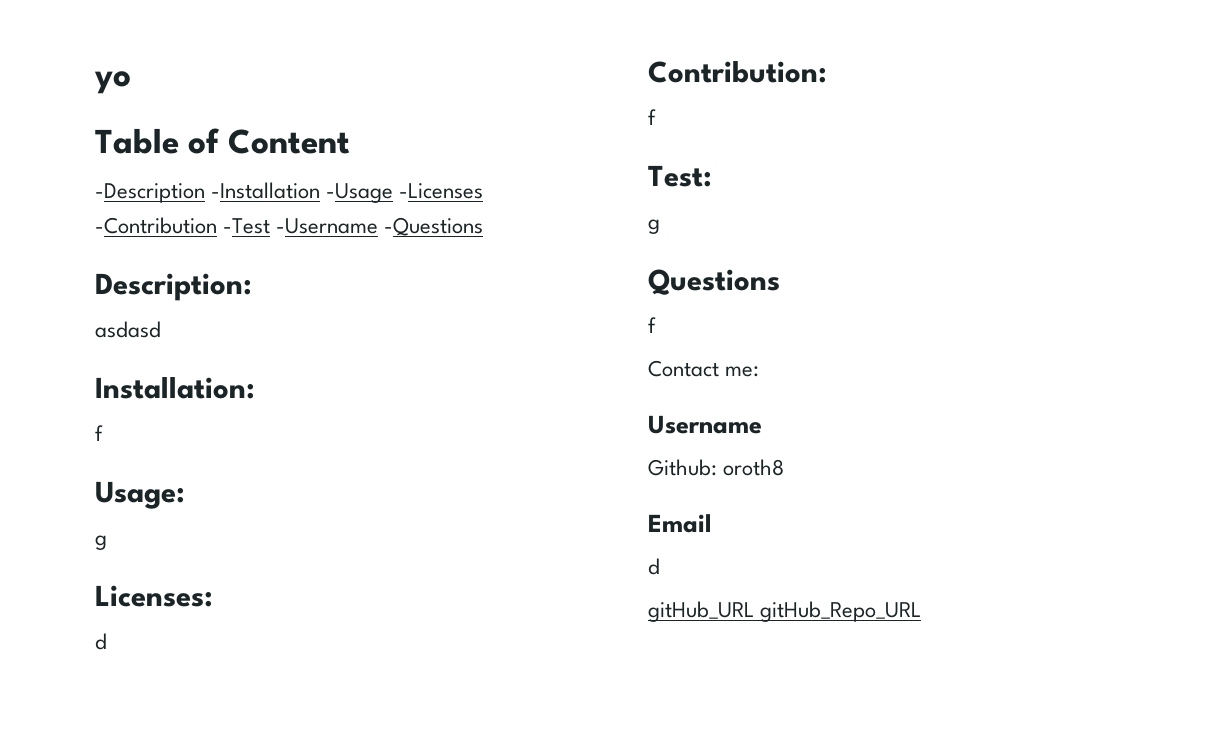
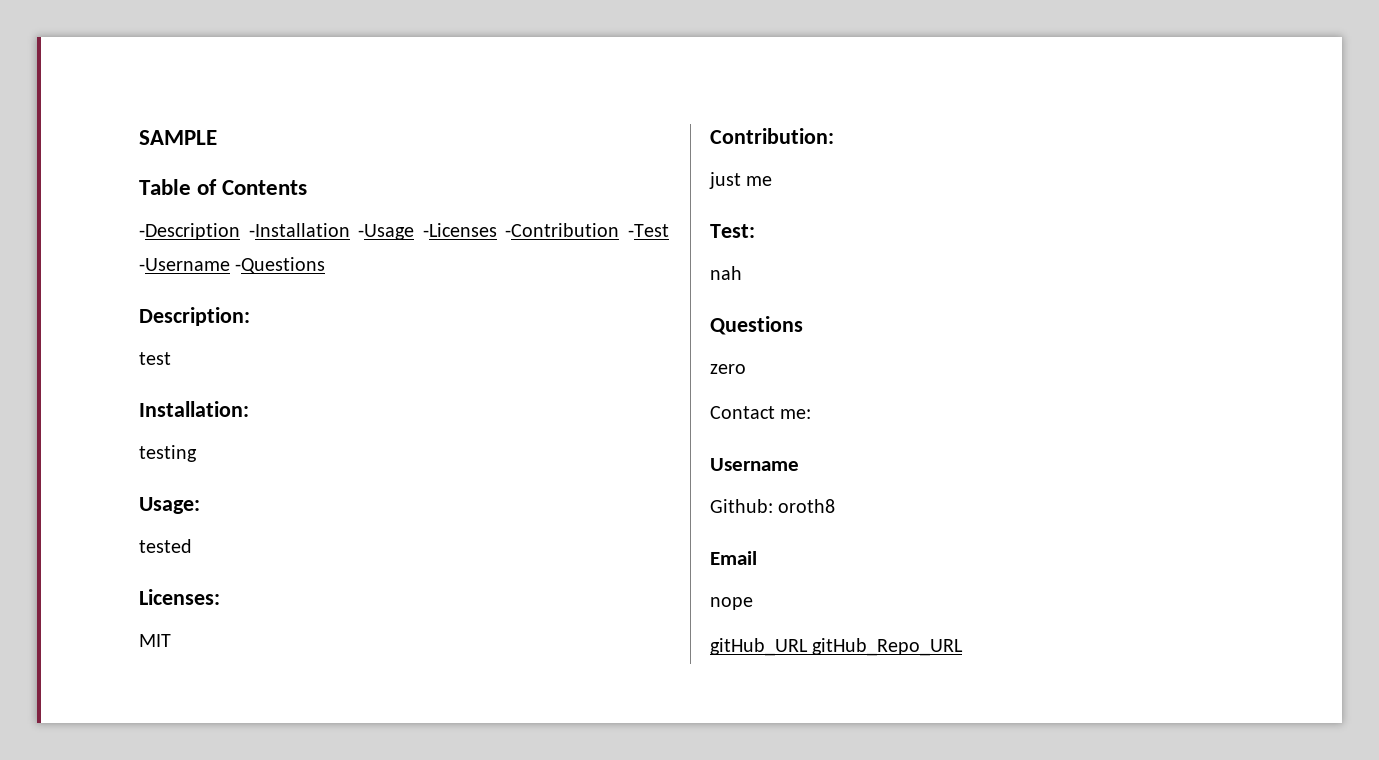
[94,71,131,94] yo -> [139,130,217,145] SAMPLE
[227,129,350,154] Content -> [222,180,308,195] Contents
[95,321,161,338] asdasd -> [139,352,171,365] test
[95,425,103,441] f -> [139,445,197,462] testing
[95,535,107,550] g -> [139,539,192,553] tested
[95,633,107,650] d -> [139,634,171,647] MIT
[648,109,656,125] f -> [709,172,773,189] just me
[648,219,660,234] g -> [710,266,742,280] nah
[648,317,656,333] f -> [710,364,746,374] zero
[648,558,660,575] d -> [710,597,753,610] nope

